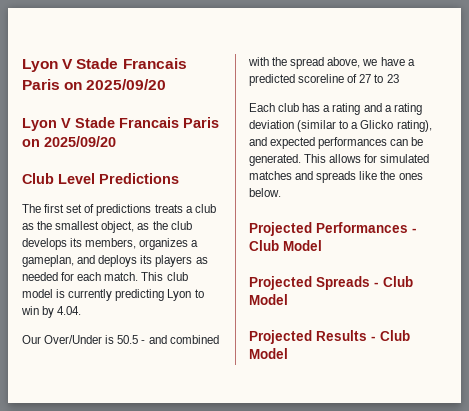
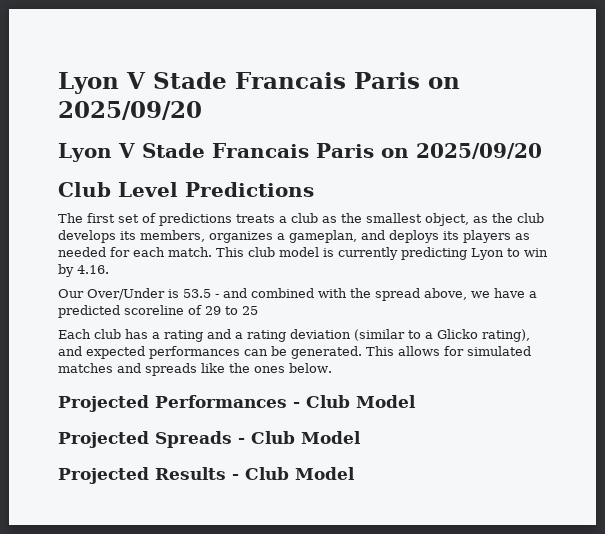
[57,306,82,315] 4.04. -> [77,265,109,274] 4.16.
[117,335,139,344] 50.5 -> [183,289,211,298] 53.5
[359,74,399,83] 27 to 23 -> [205,306,258,315] 29 to 25

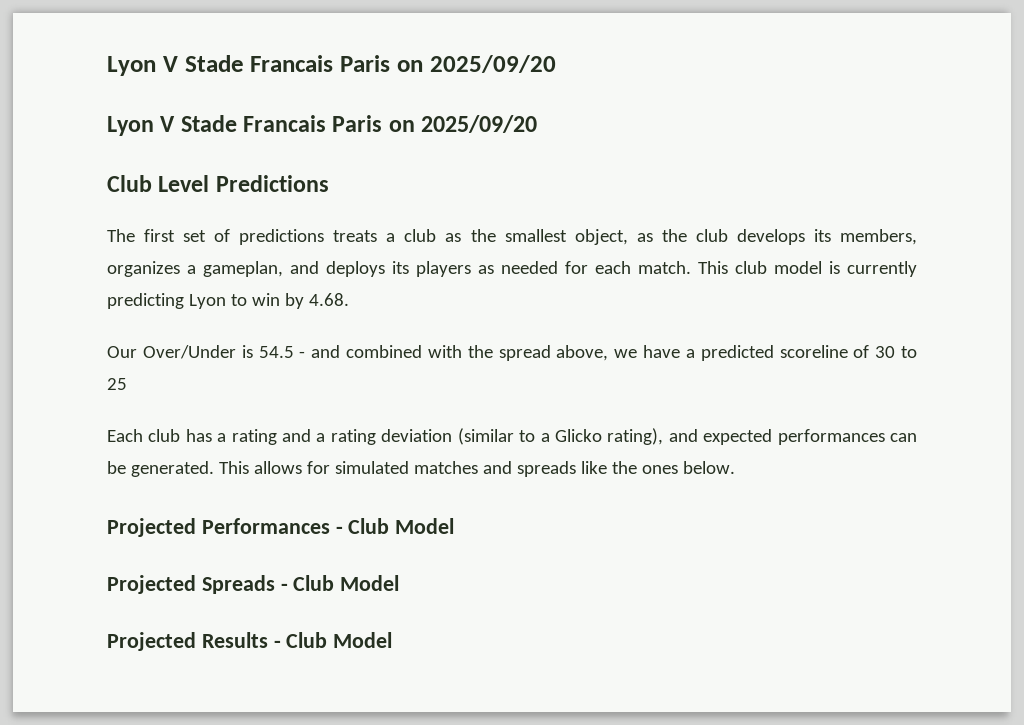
[77,265,109,274] 4.16. -> [308,293,349,306] 4.68.
[183,289,211,298] 53.5 -> [258,346,294,358] 54.5
[205,306,221,315] 29 -> [875,346,896,358] 30

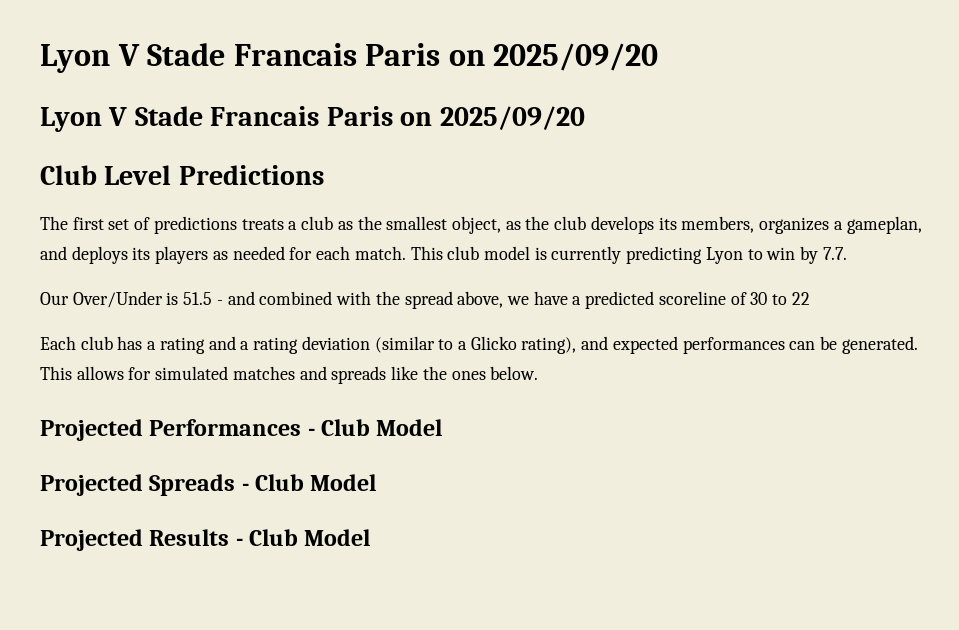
[308,293,349,306] 4.68. -> [822,247,847,260] 7.7.
[258,346,294,358] 54.5 -> [183,292,213,305] 51.5
[107,378,127,390] 25 -> [791,292,810,305] 22

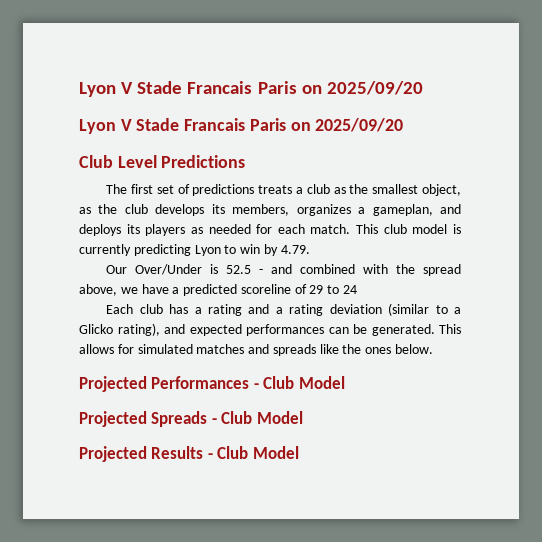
[822,247,847,260] 7.7. -> [280,245,310,254] 4.79.
[183,292,213,305] 51.5 -> [226,265,252,274] 52.5
[750,292,810,305] 30 to 22 -> [309,285,358,294] 29 to 24

